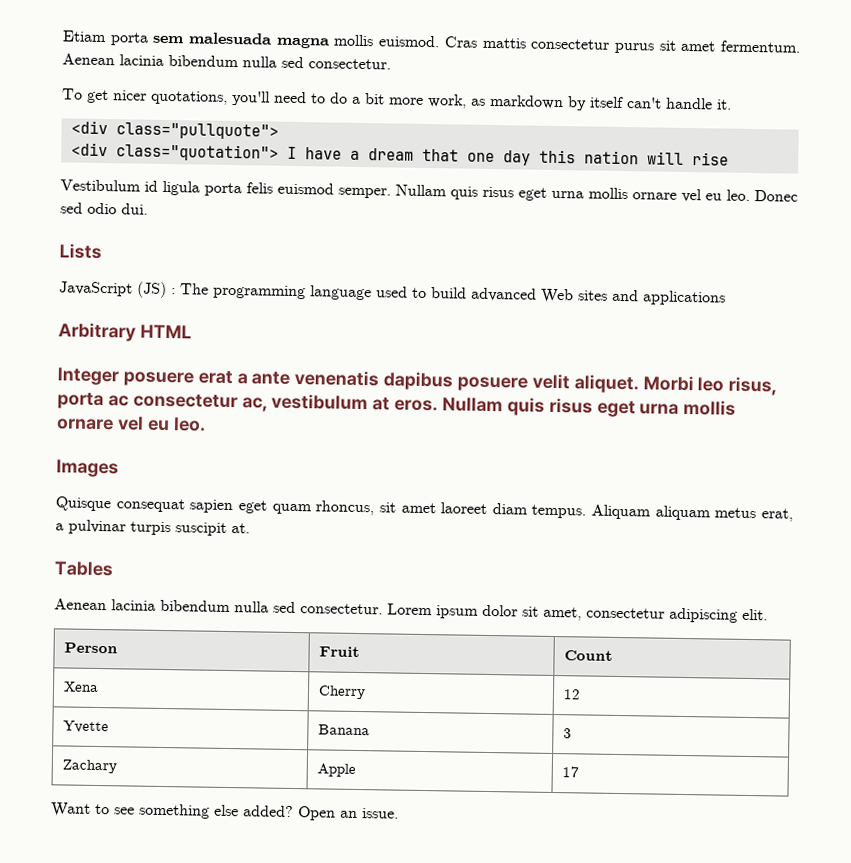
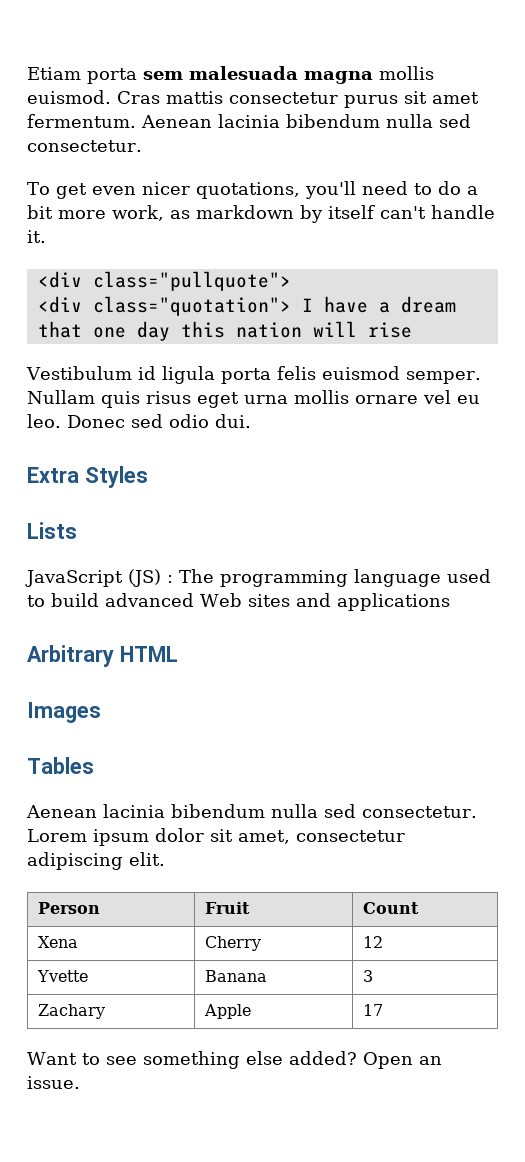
(109, 96) none -> [91,186,136,195] even
(148, 209) none -> [27,466,148,488] // Extra Styles
[57,367,778,396] [57,392,737,418] [56,416,206,432] [56,459,119,478] [55,496,793,522] [55,519,250,536] Integer posuere erat a ante venenatis dapibus posuere velit aliquet. Morbi leo risus, porta ac consectetur ac, vestibulum at eros. Nullam quis risus eget urna mollis ornare vel eu leo. // Images // Quisque consequat sapien eget quam rhoncus, sit amet laoreet diam tempus. Aliquam aliquam metus erat, a pulvinar turpis suscipit at. -> [27,702,101,723] Images

